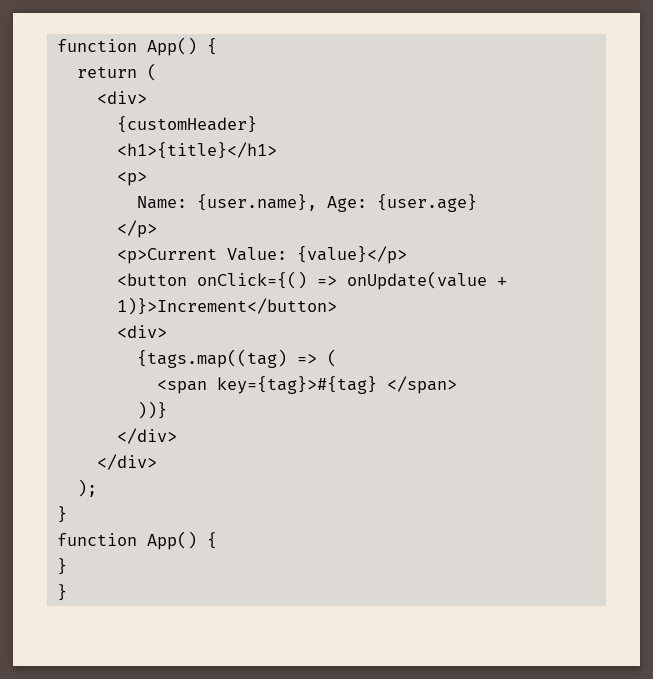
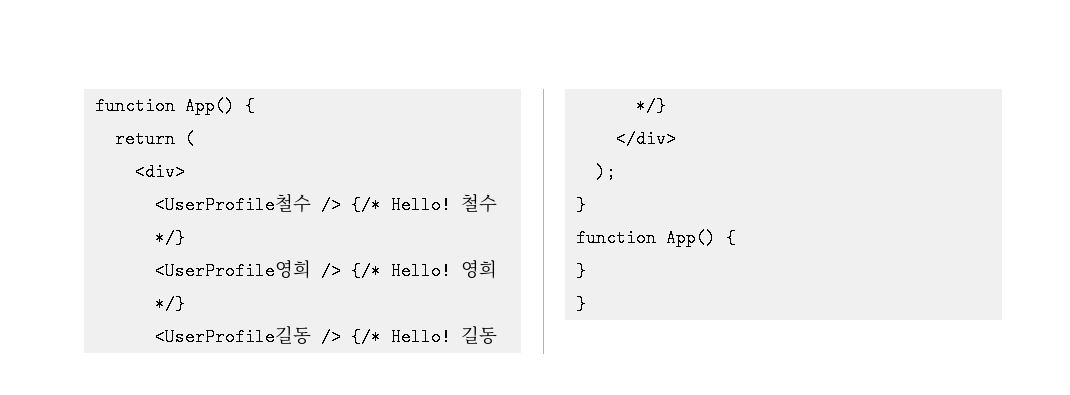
[116,116,257,133] [116,142,277,159] [116,171,147,186] [136,194,477,212] [116,220,157,238] [116,246,407,264] [116,271,507,290] [116,297,337,315] [116,325,167,338] [136,349,337,368] [156,376,457,394] [136,401,167,419] [116,428,177,444] {customHeader} // <h1>{title}</h1> // <p> // Name: {user.name}, Age: {user.age} // </p> // <p>Current Value: {value}</p> // <button onClick={() => onUpdate(value + 1)}>Increment</button> // <div> // {tags.map((tag) => ( // <span key={tag}>#{tag} </span> // ))} // </div> -> [154,193,497,214] [154,229,185,247] [154,260,497,280] [154,295,185,313] [154,326,497,346] [635,97,666,115] <UserProfile철수 /> {/* Hello! 철수 */} // <UserProfile영희 /> {/* Hello! 영희 */} // <UserProfile길동 /> {/* Hello! 길동 */}

